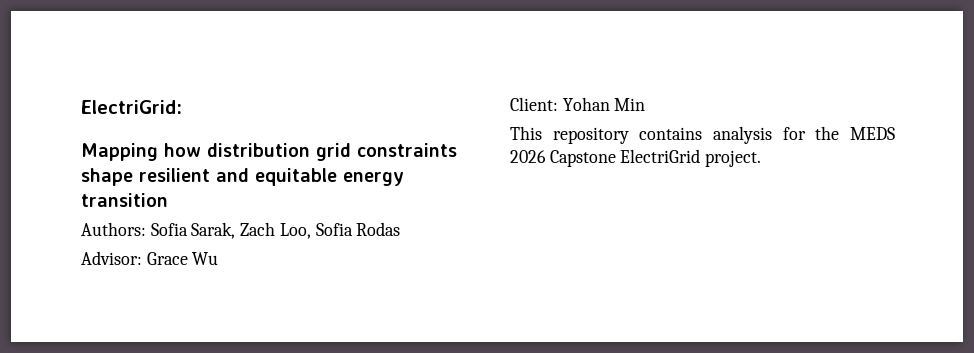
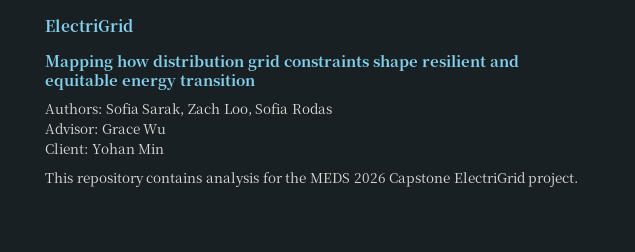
[81,100,182,114] ElectriGrid: -> [45,18,133,32] ElectriGrid

